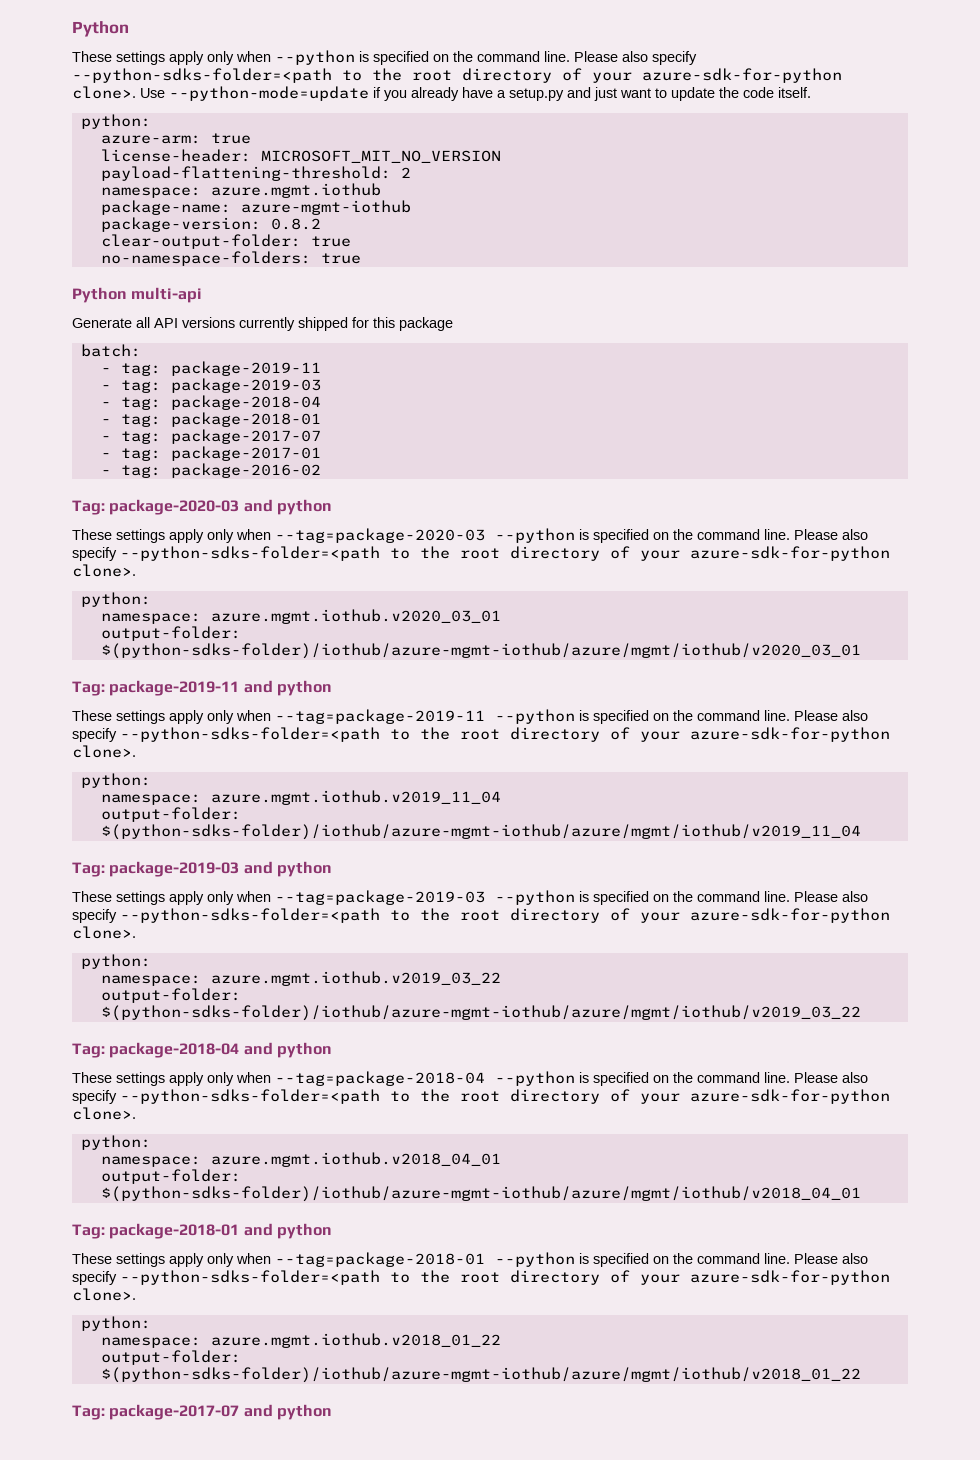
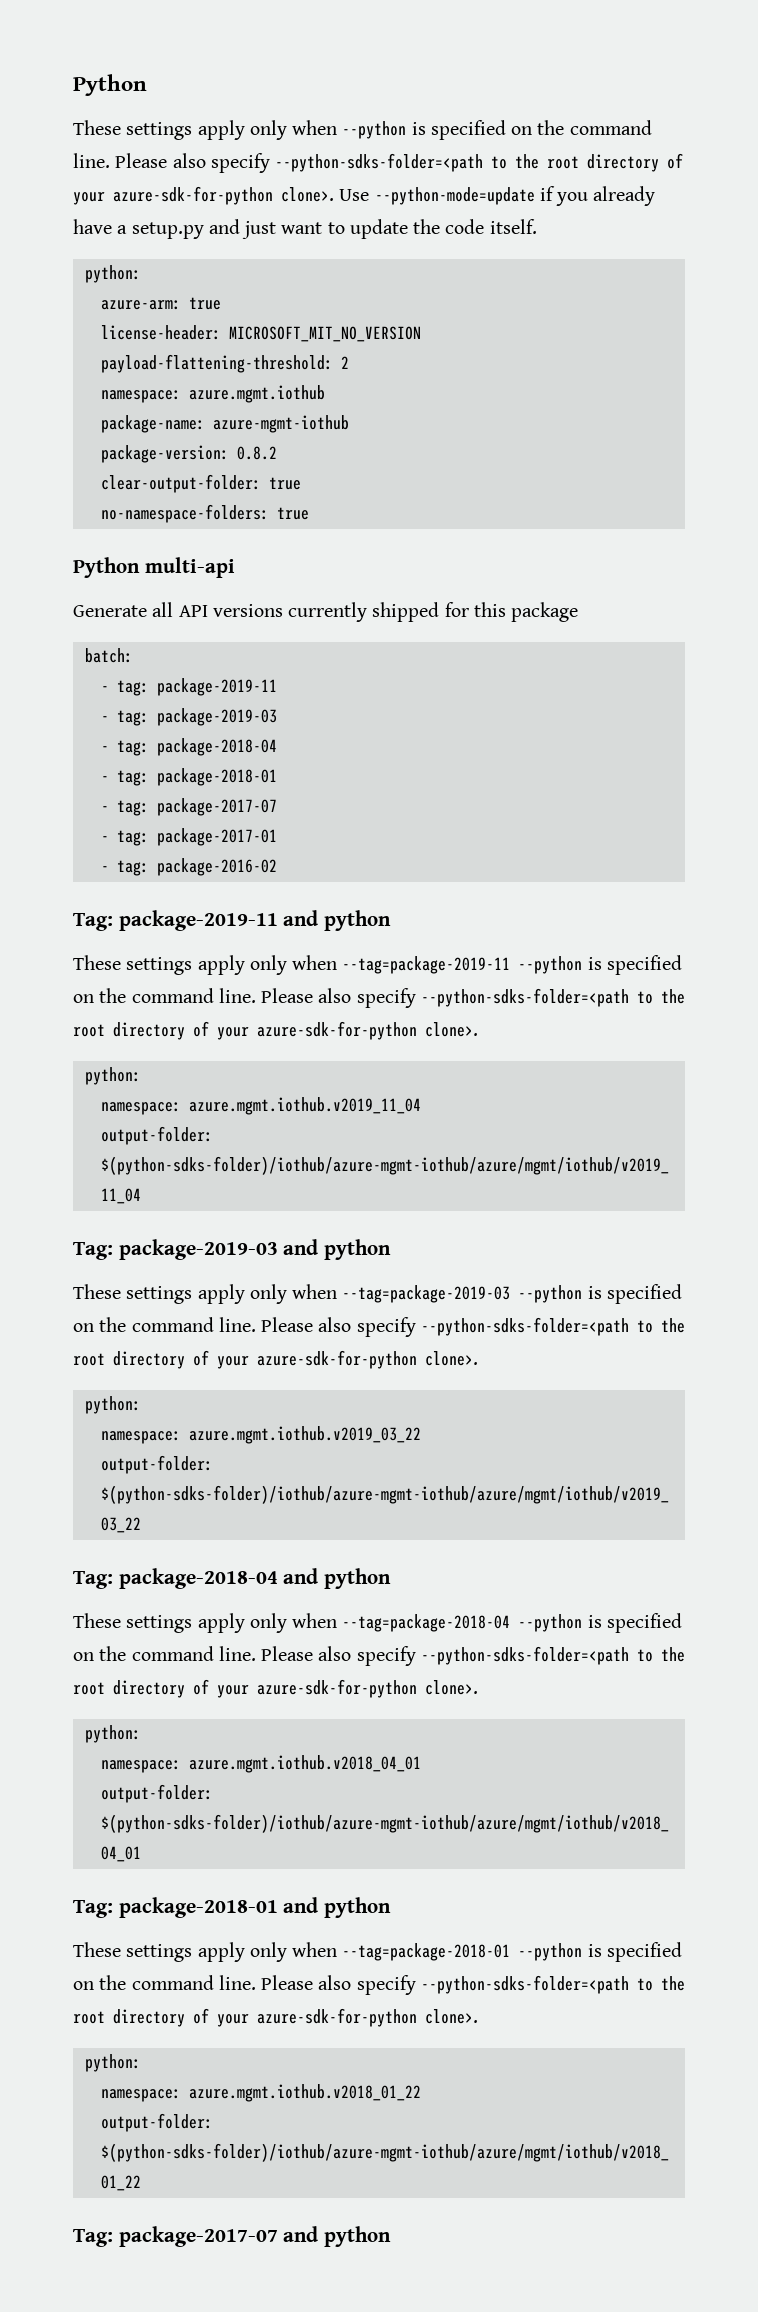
[72,499,332,515] [72,528,868,543] [72,546,890,561] [72,564,136,577] [80,592,151,607] [100,609,501,624] [100,626,241,641] [100,643,861,659] // Tag: package-2020-03 and python // These settings apply only when --tag=package-2020-03 --python is specified on the command line. Please also specify --python-sdks-folder=<path to the root directory of your azure-sdk-for-python clone>. // python: // namespace: azure.mgmt.iothub.v2020_03_01 // output-folder: $(python-sdks-folder)/iothub/azure-mgmt-iothub/azure/mgmt/iothub/v2020_03_01 -> (277, 867) none

